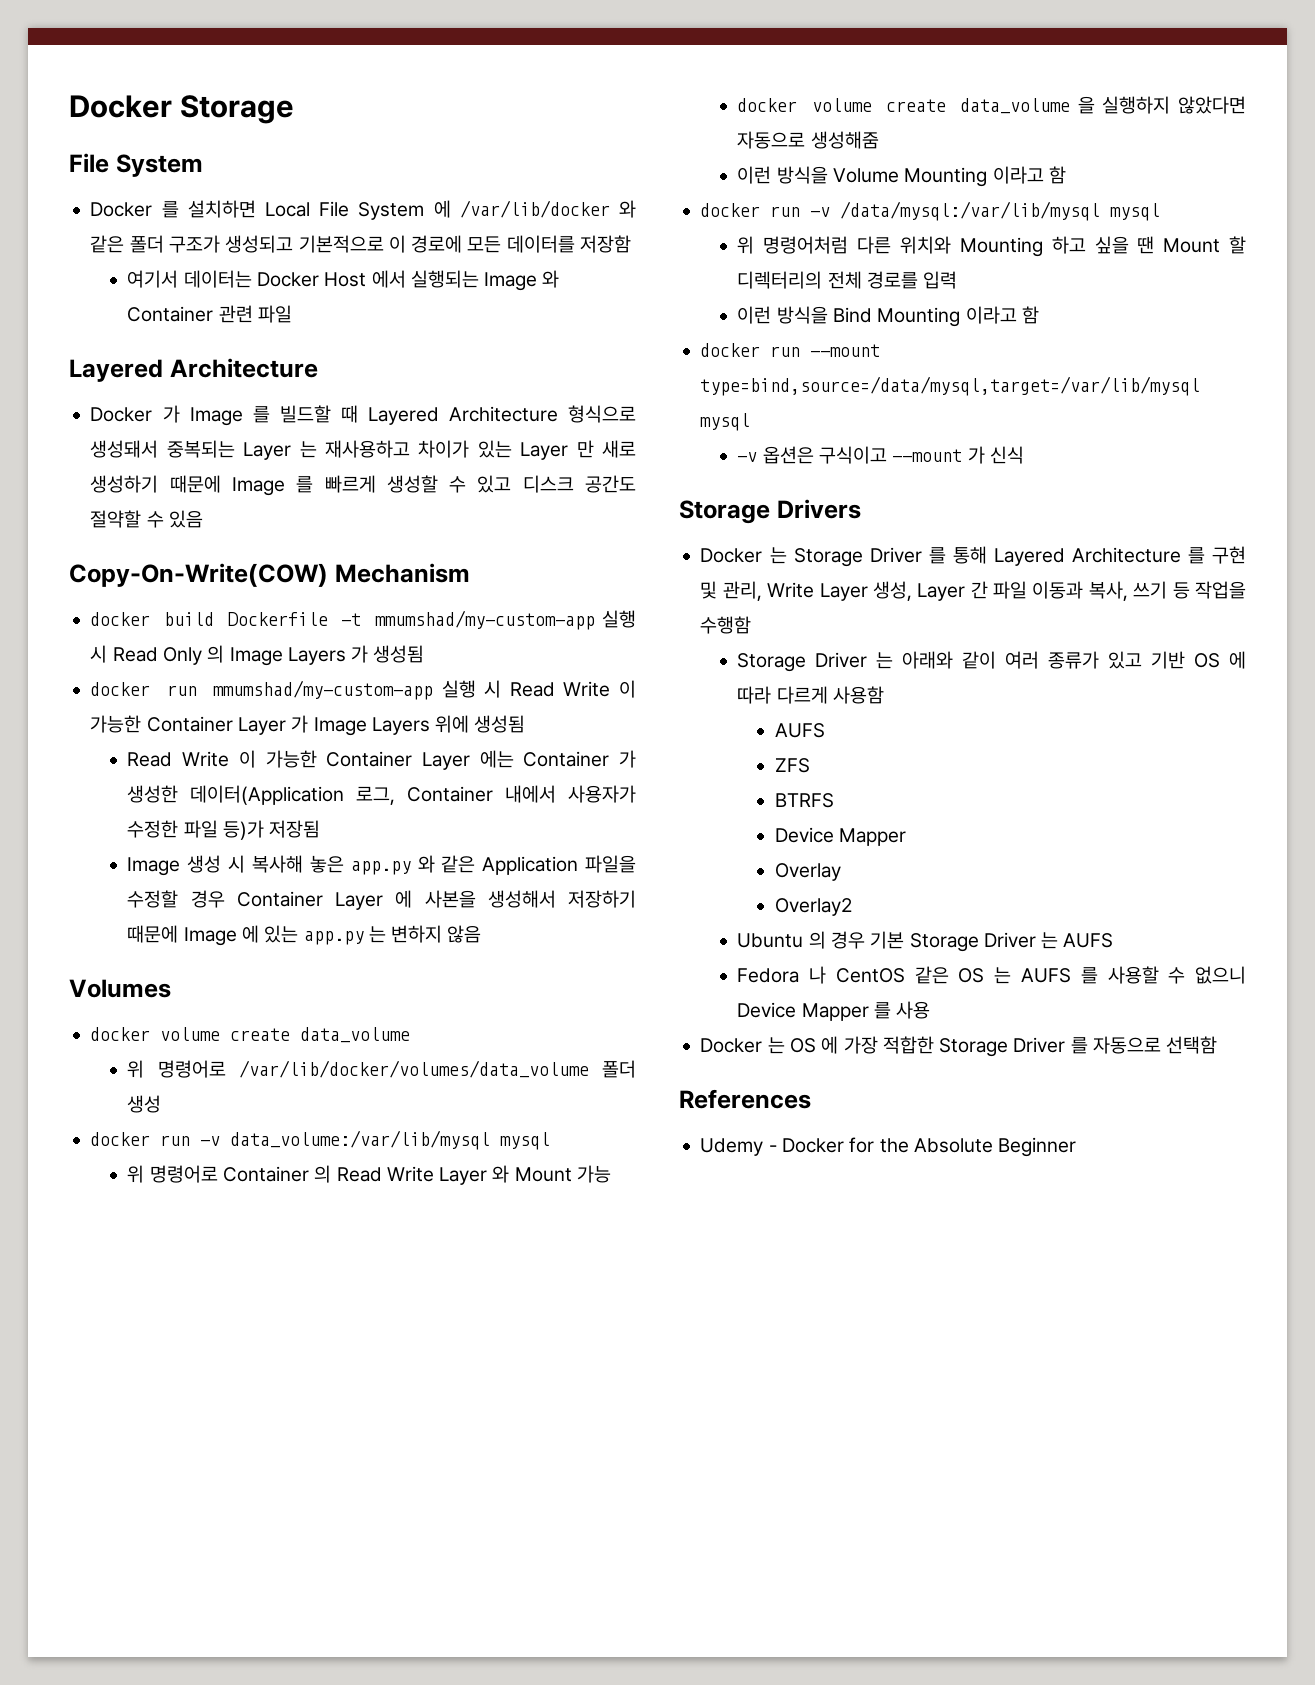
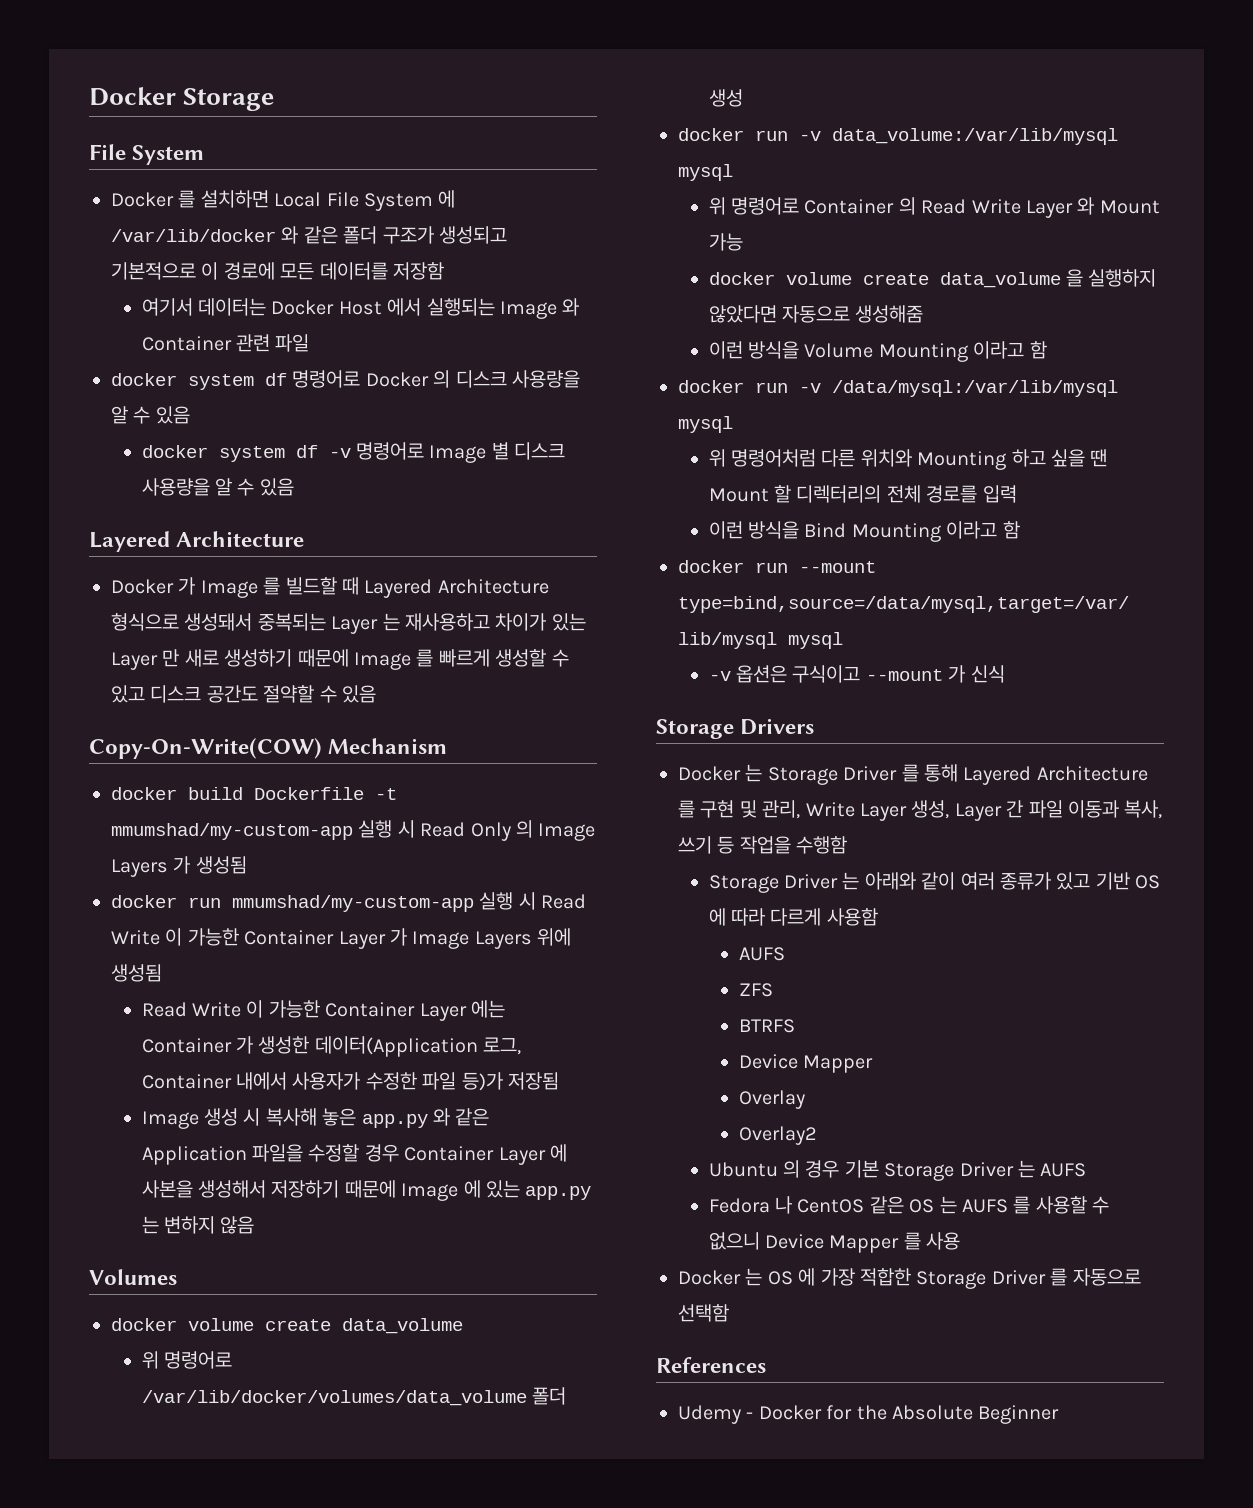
(293, 314) none -> [111,370,580,390] [111,406,190,424] [141,442,566,463] [141,478,294,496] // docker system df 명령어로 Docker 의 디스크 사용량을 알 수 있음 // docker system df -v 명령어로 Image 별 디스크 사용량을 알 수 있음

